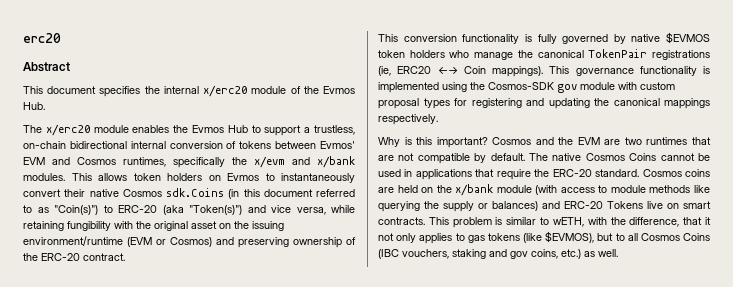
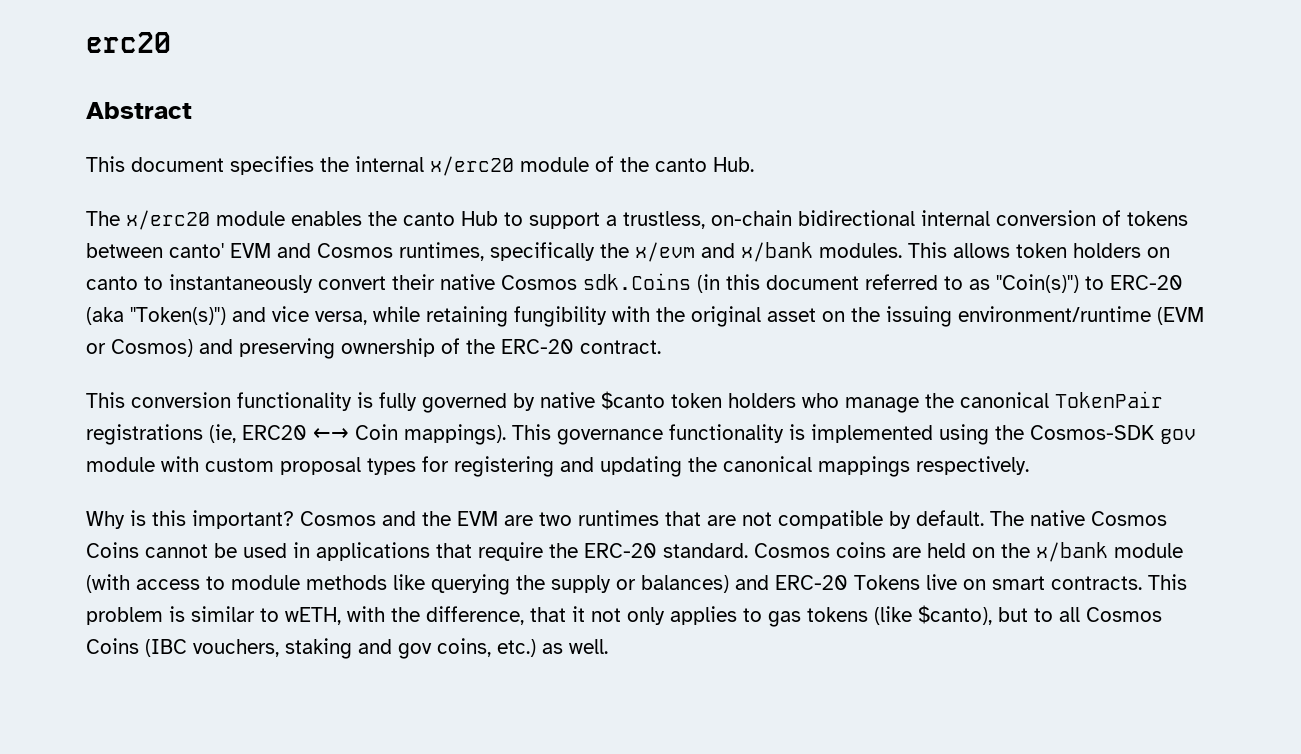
[323,86,356,94] Evmos -> [655,158,707,172] canto
[192,125,224,133] Evmos -> [403,212,455,226] canto
[320,141,355,149] Evmos' -> [169,243,224,258] canto'
[227,173,259,181] Evmos -> [86,276,138,290] canto
[666,32,710,44] $EVMOS -> [601,391,665,410] $canto
[545,231,595,243] $EVMOS), -> [918,605,992,625] $canto),

